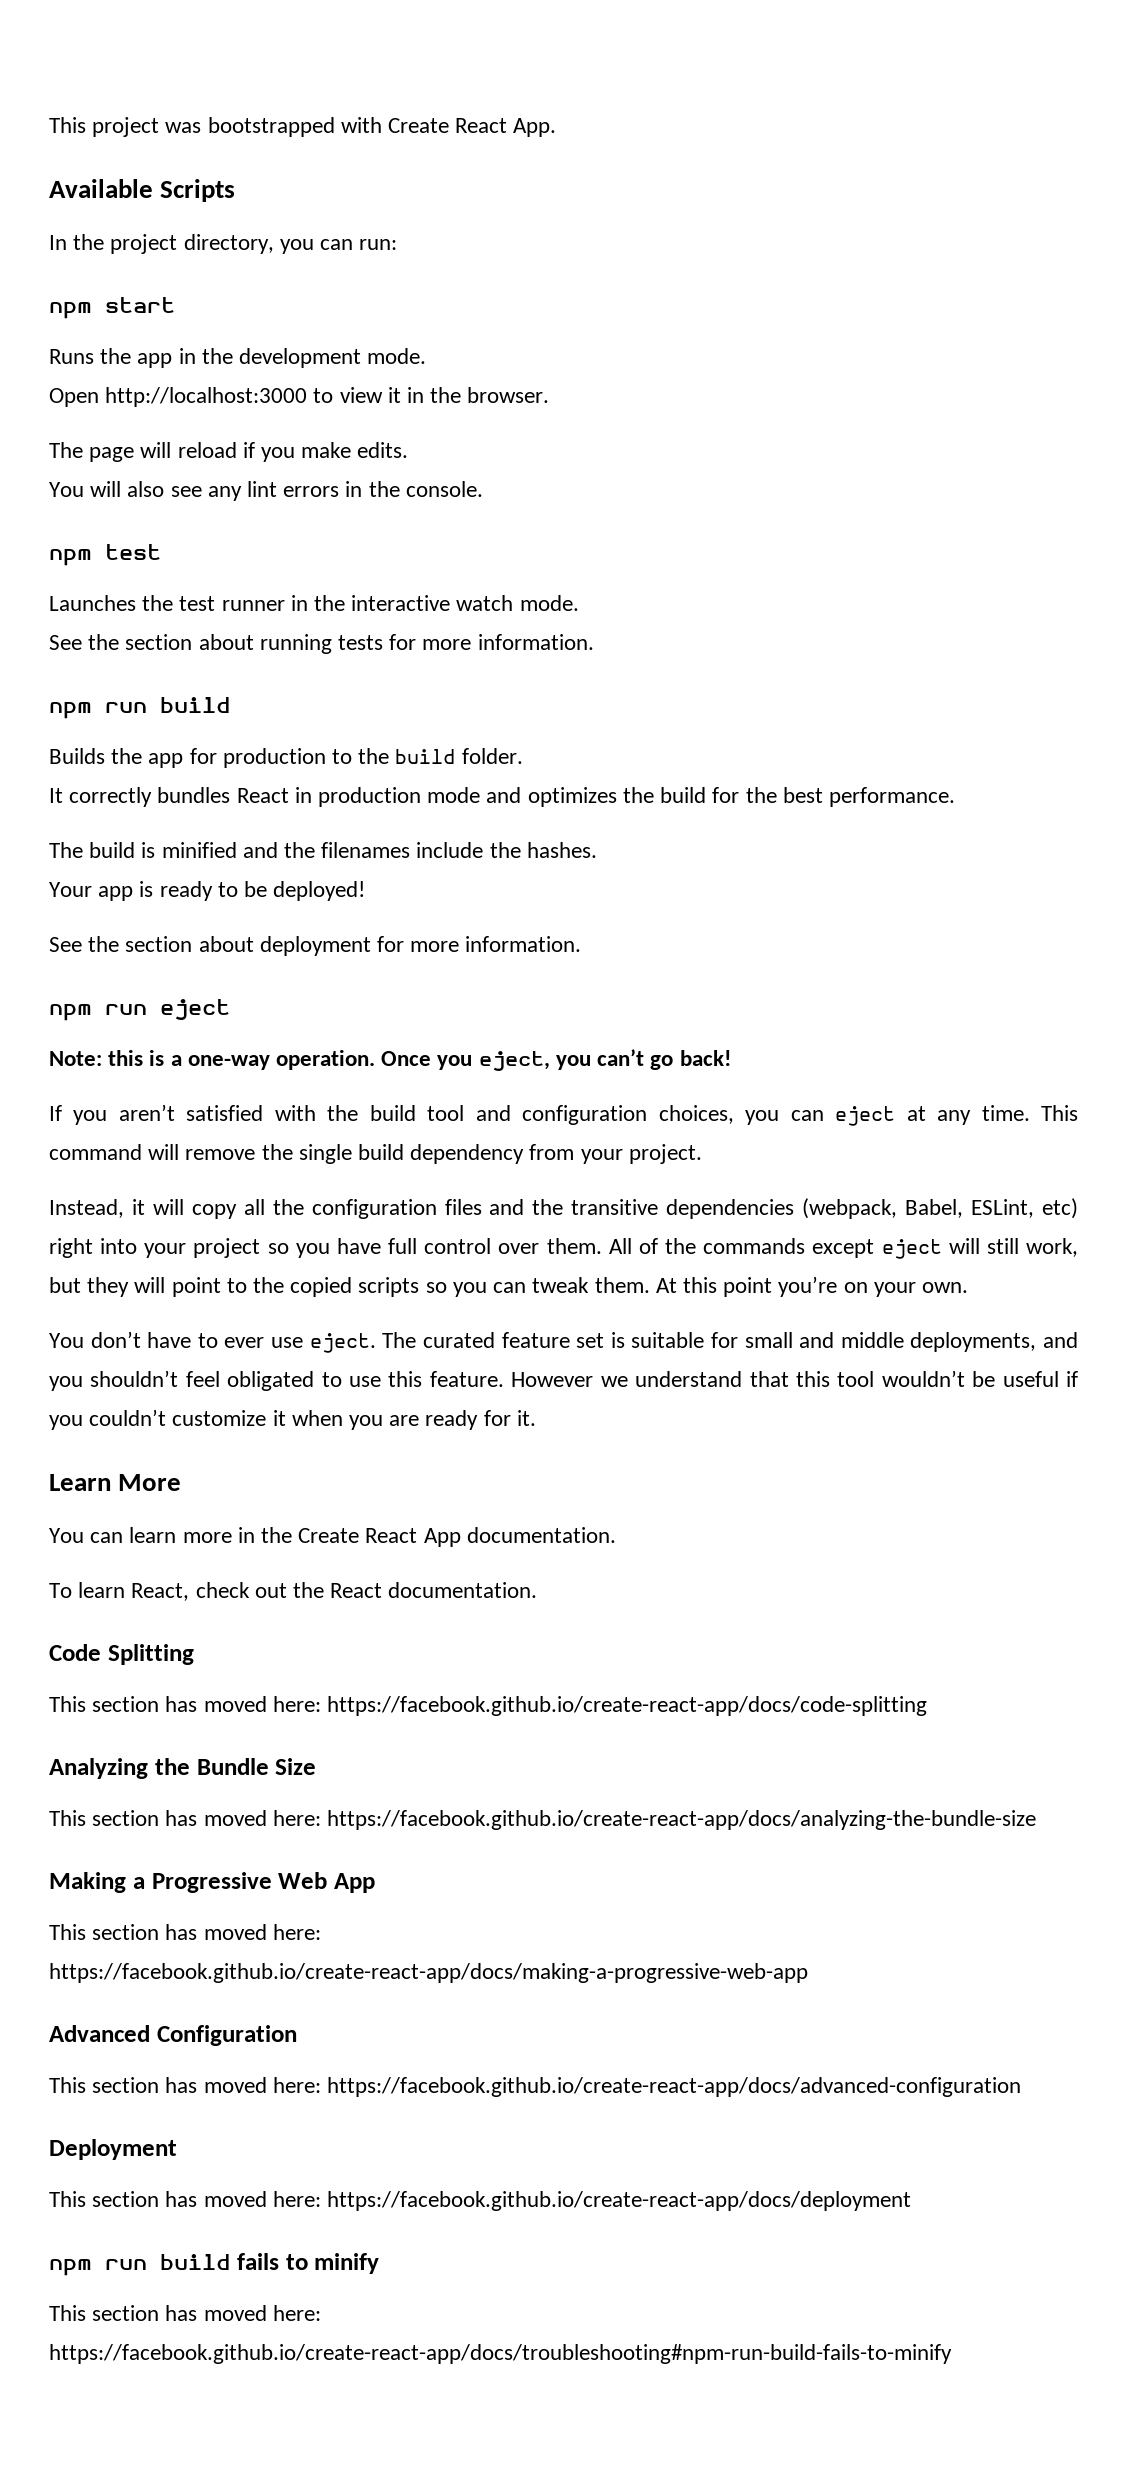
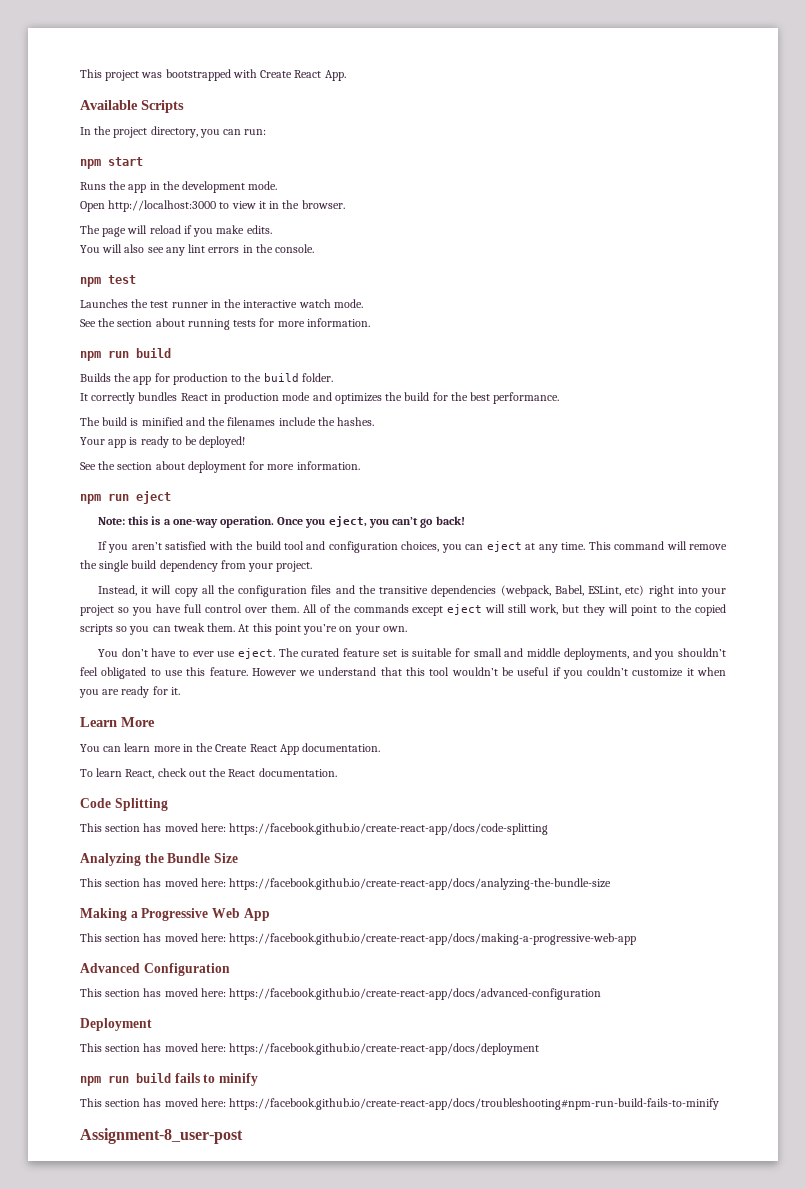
(952, 2354) none -> [80,1128,243,1144] // Assignment-8_user-post

